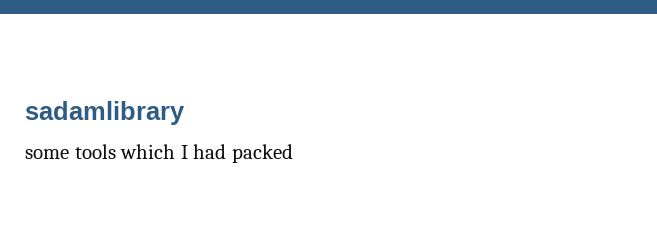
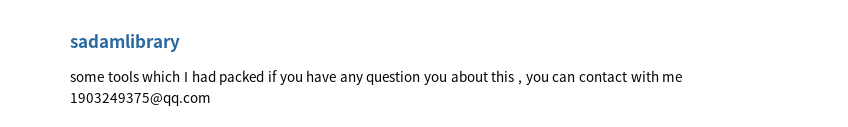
(293, 153) none -> [267,70,683,85] [70,93,211,106] if you have any question you about this , you can contact with me 1903249375@qq.com

